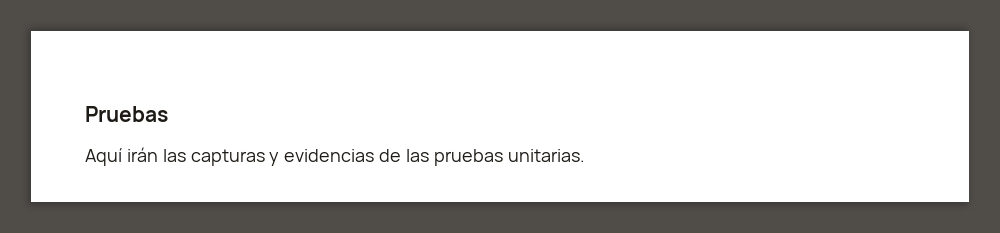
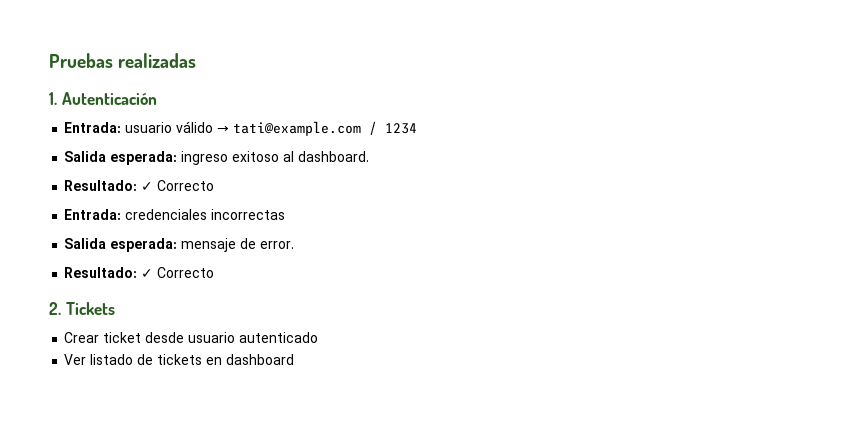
[85,147,585,166] // Aquí irán las capturas y evidencias de las pruebas unitarias. -> [118,53,197,68] [49,92,157,105] [64,121,418,136] [64,151,370,165] [64,180,215,191] [64,209,286,220] [64,238,295,252] [64,267,215,278] [49,302,115,315] [64,332,319,343] [64,354,295,365] realizadas // 1. Autenticación // Entrada: usuario válido → tati@example.com / 1234 // Salida esperada: ingreso exitoso al dashboard. // Resultado: ✓ Correcto // Entrada: credenciales incorrectas // Salida esperada: mensaje de error. // Resultado: ✓ Correcto // 2. Tickets // Crear ticket desde usuario autenticado // Ver listado de tickets en dashboard

